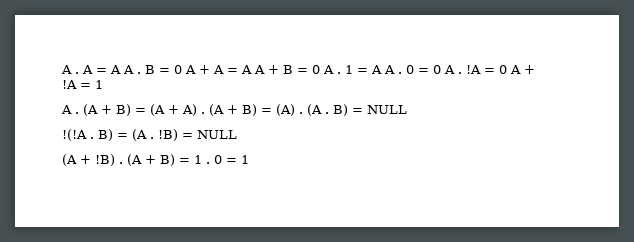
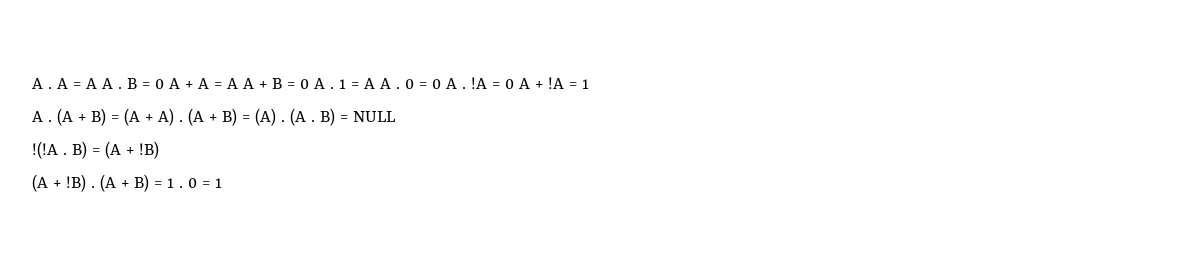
[150,129,237,141] . !B) = NULL -> [125,141,159,159] + !B)

